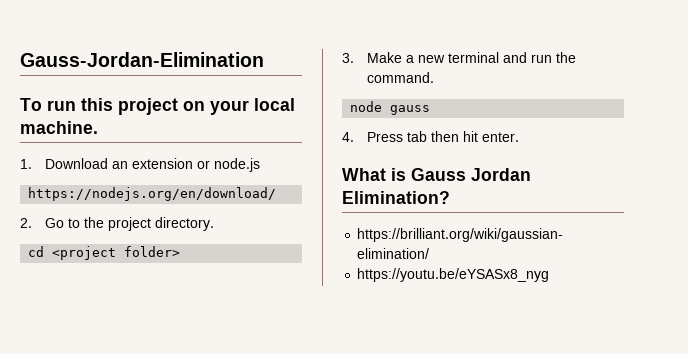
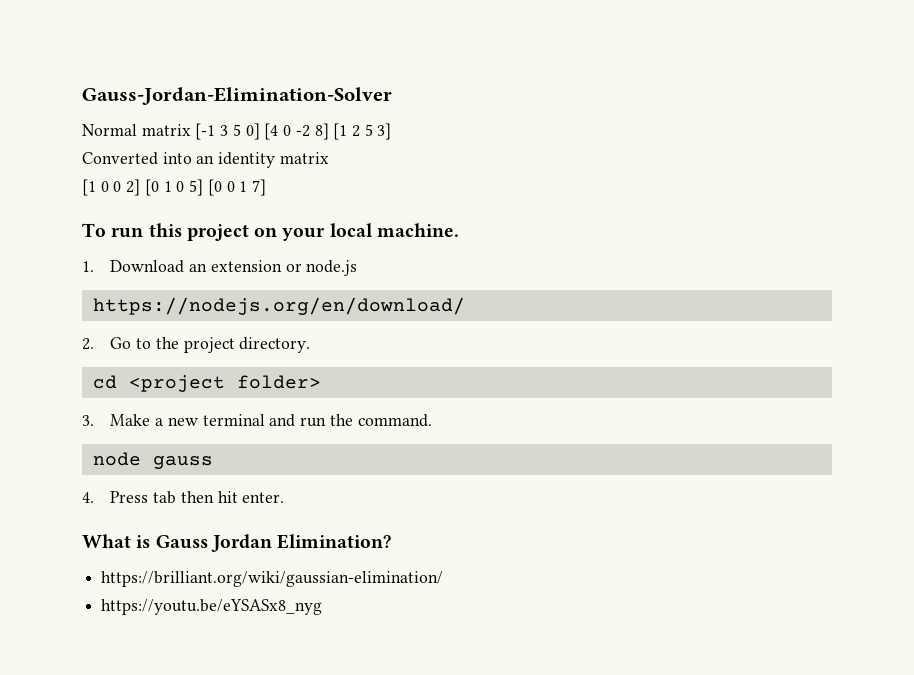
[20,52,264,67] Gauss-Jordan-Elimination -> [82,87,392,105] [82,123,392,140] [82,152,329,168] [82,179,266,196] Gauss-Jordan-Elimination-Solver // Normal matrix [-1 3 5 0] [4 0 -2 8] [1 2 5 3] // Converted into an identity matrix // [1 0 0 2] [0 1 0 5] [0 0 1 7]

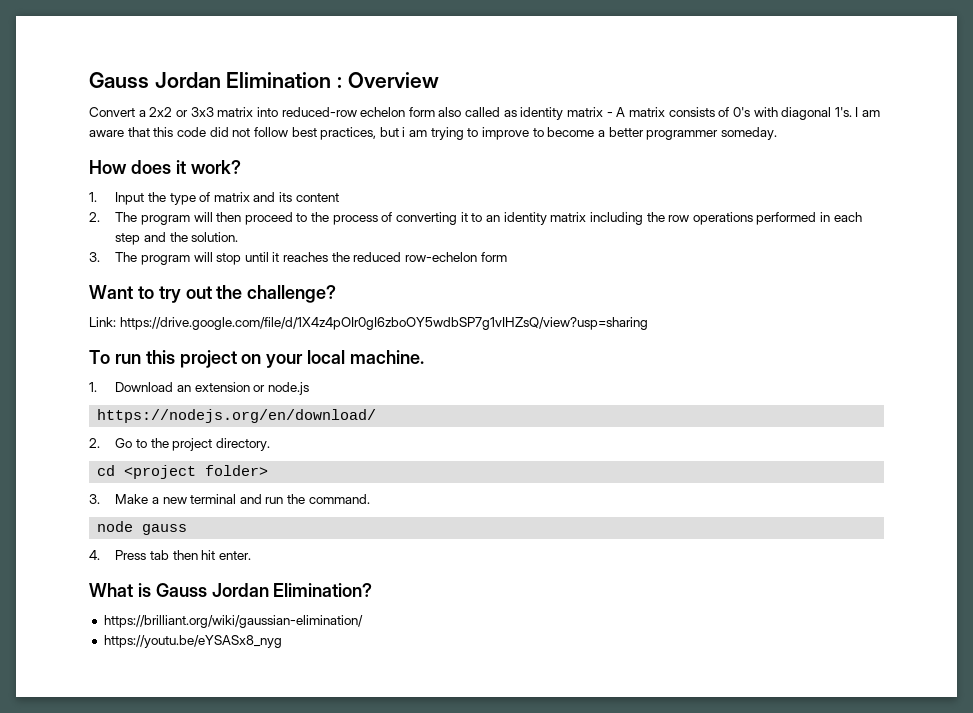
[82,87,392,105] [82,123,392,140] [82,152,329,168] [82,179,266,196] Gauss-Jordan-Elimination-Solver // Normal matrix [-1 3 5 0] [4 0 -2 8] [1 2 5 3] // Converted into an identity matrix // [1 0 0 2] [0 1 0 5] [0 0 1 7] -> [89,72,439,88] [89,107,881,120] [89,127,777,140] [89,160,241,174] [89,192,339,205] [89,212,862,225] [115,232,239,245] [89,252,507,265] [89,285,337,303] [89,317,648,330] Gauss Jordan Elimination : Overview // Convert a 2x2 or 3x3 matrix into reduced-row echelon form also called as identity matrix - A matrix consists of 0's with diagonal 1's. I am aware that this code did not follow best practices, but i am trying to improve to become a better programmer someday. // How does it work? // 1. Input the type of matrix and its content // 2. The program will then proceed to the process of converting it to an identity matrix including the row operations performed in each step and the solution. // 3. The program will stop until it reaches the reduced row-echelon form // Want to try out the challenge? // Link: https://drive.google.com/file/d/1X4z4pOIr0gI6zboOY5wdbSP7g1vIHZsQ/view?usp=sharing

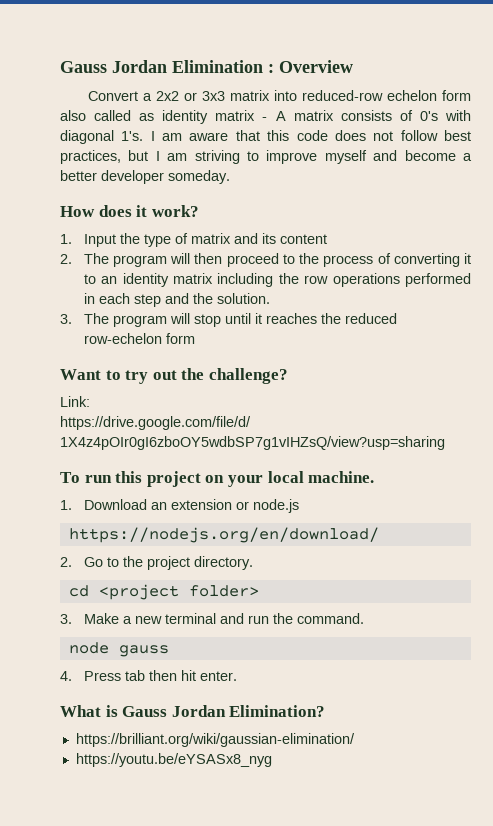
[209,127,229,137] did -> [334,130,366,141] does
[402,127,544,140] i am trying to improve to -> [155,150,398,164] I am striving to improve myself and
[646,130,719,140] programmer -> [101,170,164,184] developer

